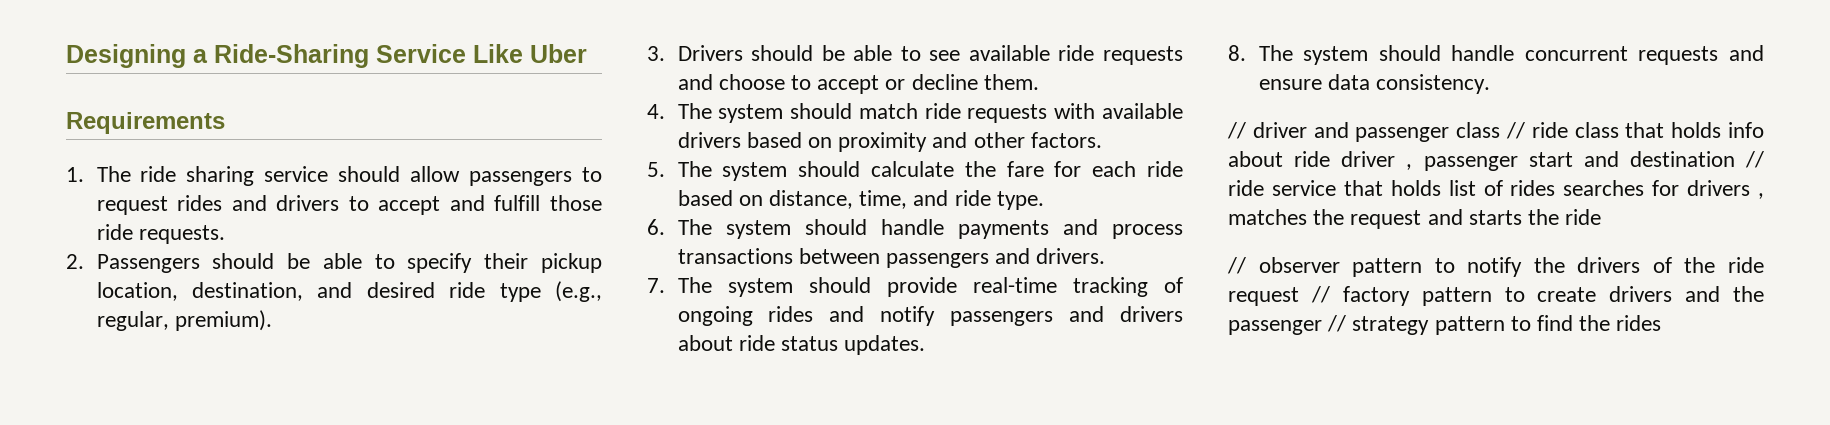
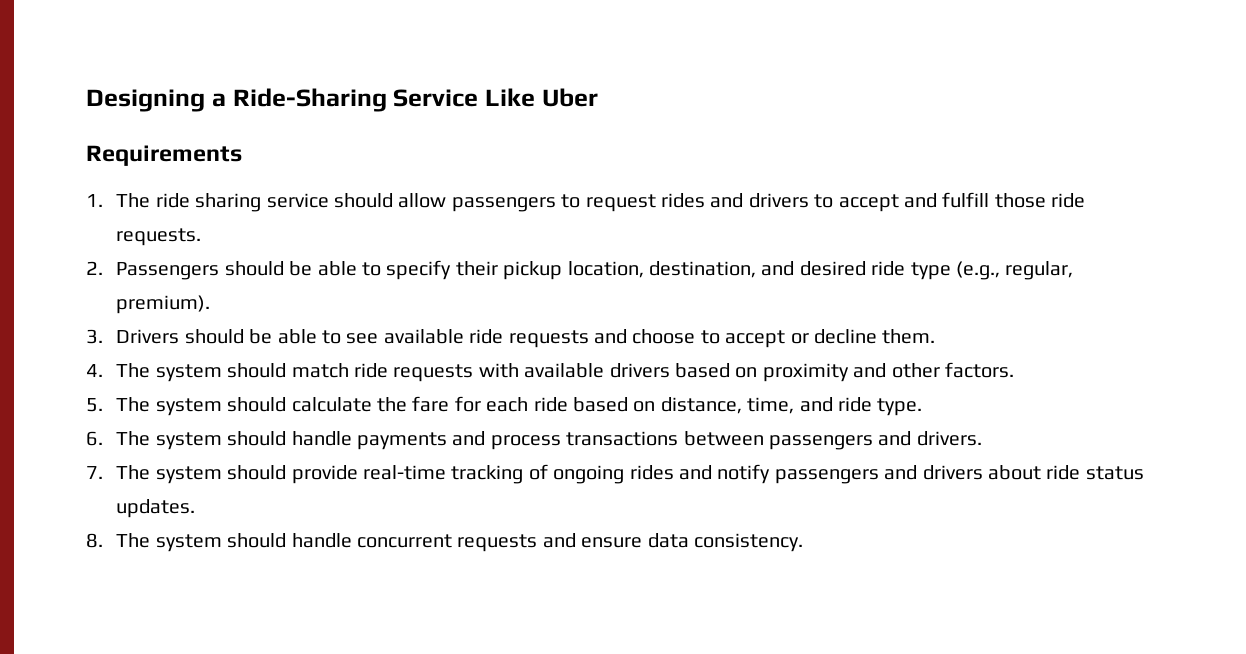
[1227,122,1764,142] [1228,151,1764,171] [1228,180,1764,199] [1228,209,1602,229] [1227,257,1764,277] [1228,286,1764,306] [1228,315,1662,335] // // driver and passenger class // ride class that holds info about ride driver , passenger start and destination // ride service that holds list of rides searches for drivers , matches the request and starts the ride // // observer pattern to notify the drivers of the ride request // factory pattern to create drivers and the passenger // strategy pattern to find the rides -> (803, 542) none

